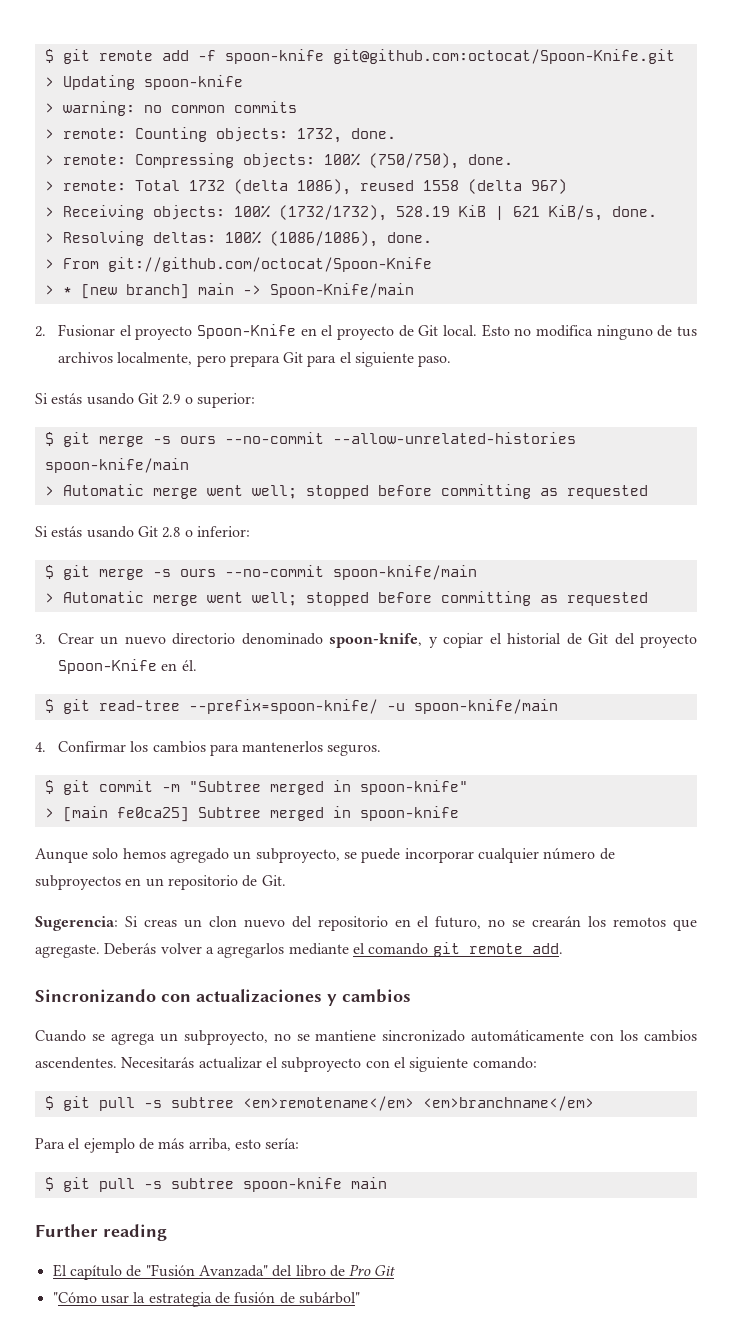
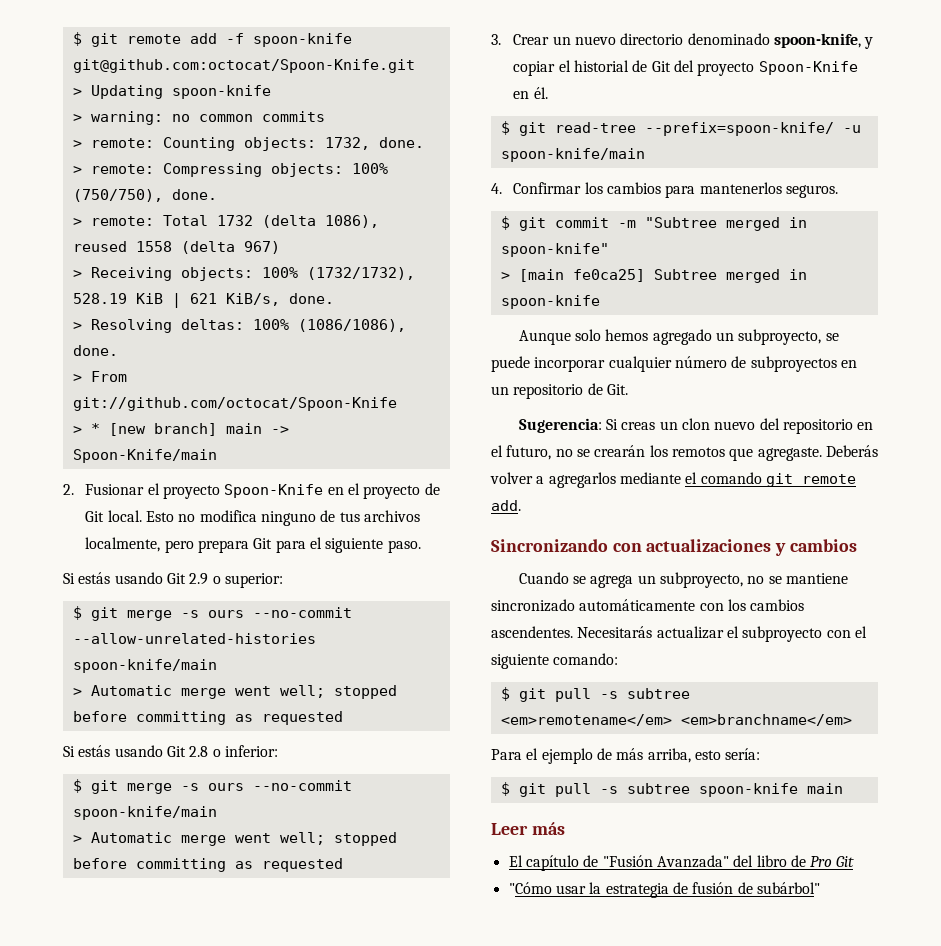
[35,1224,167,1241] Further reading -> [491,822,565,835] Leer más

